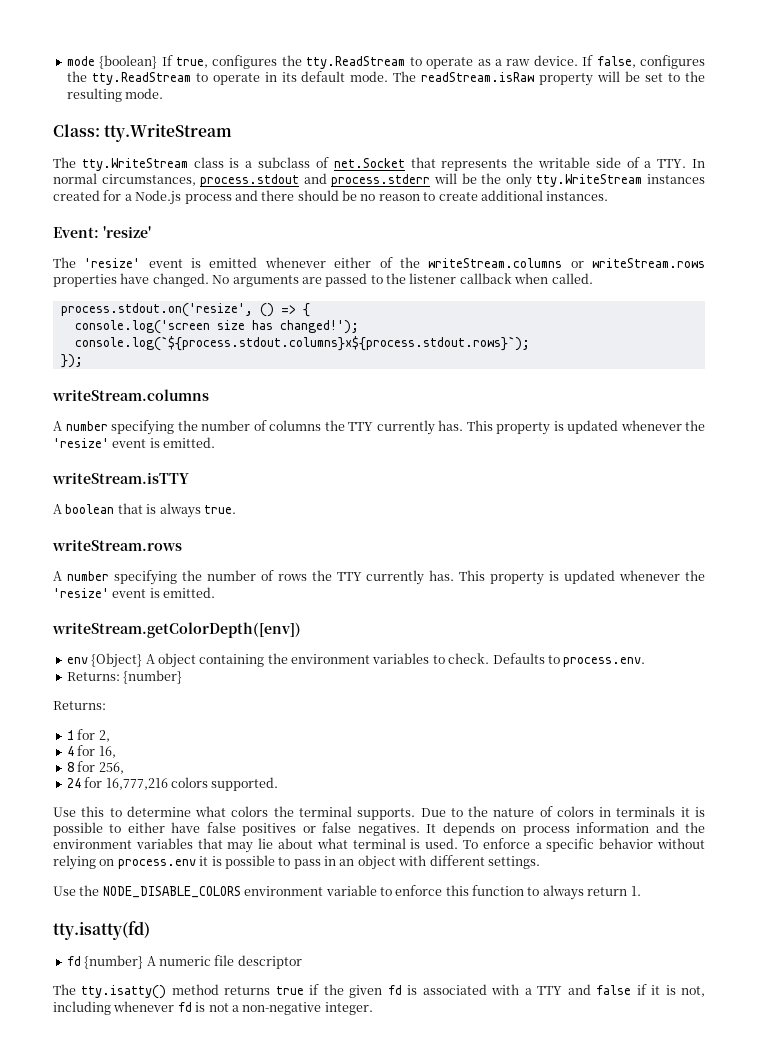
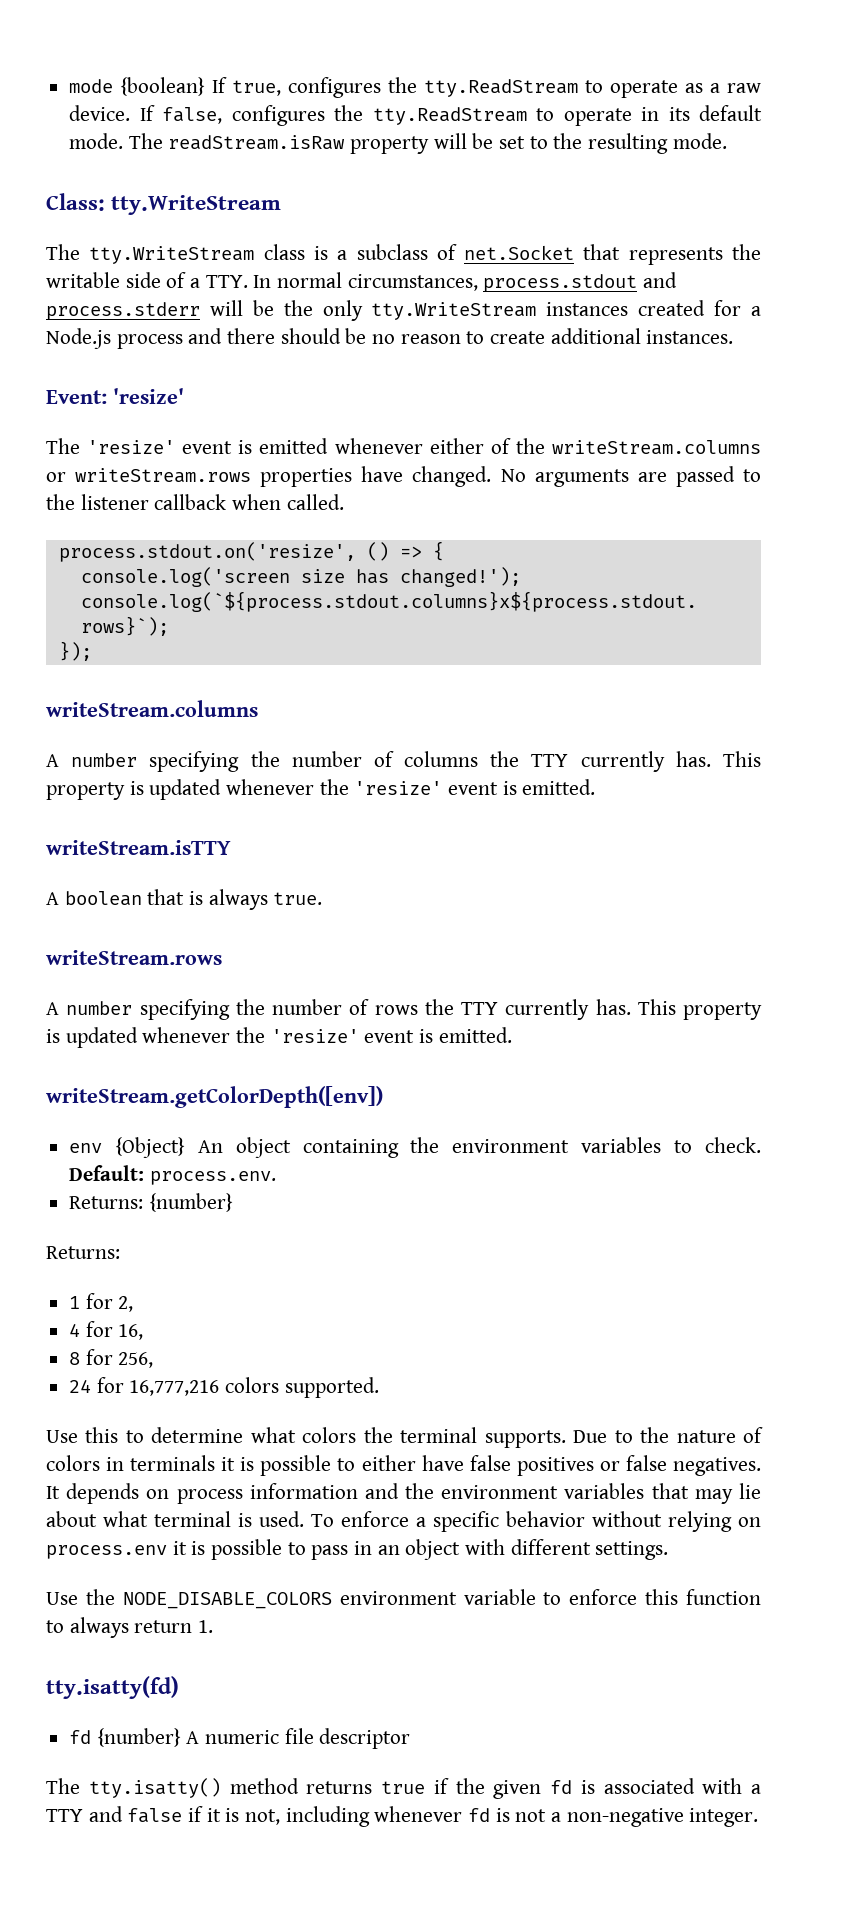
[145,654,155,664] A -> [197,1140,223,1153] An
[492,653,560,664] Defaults to -> [69,1165,145,1181] Default:

